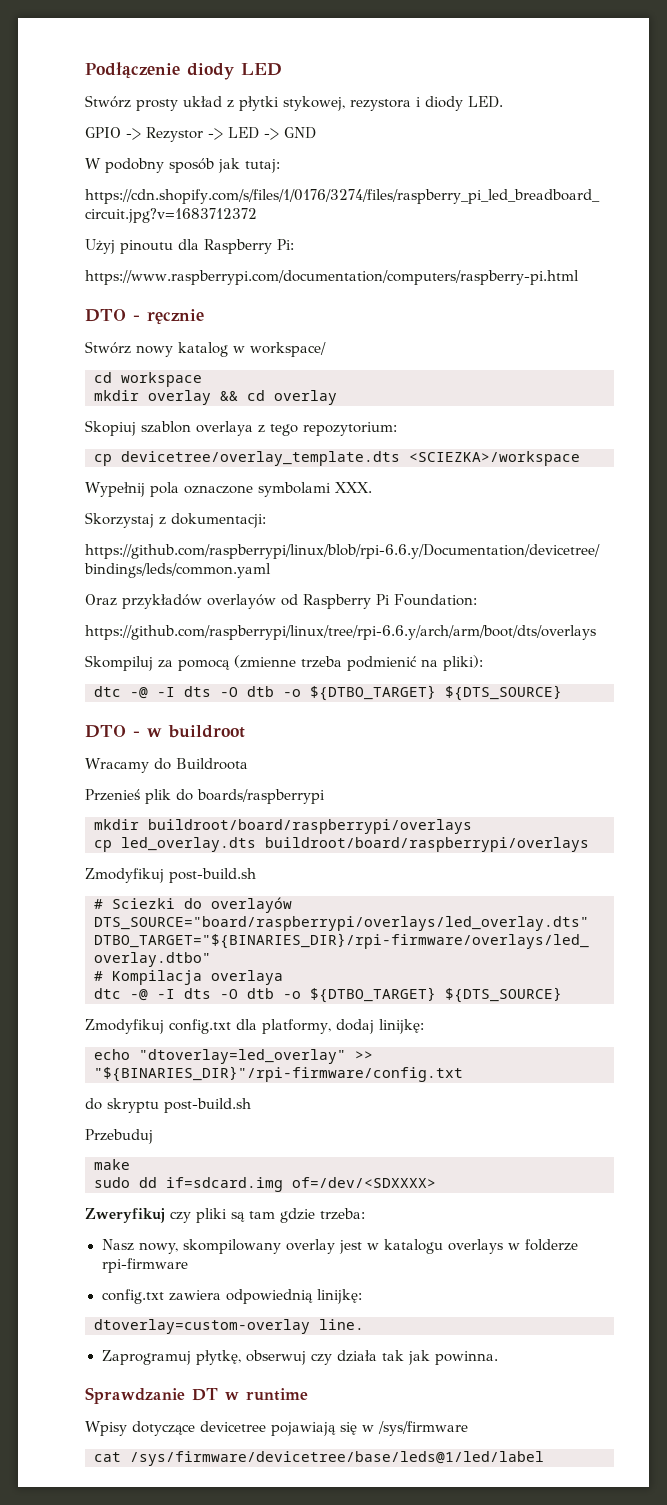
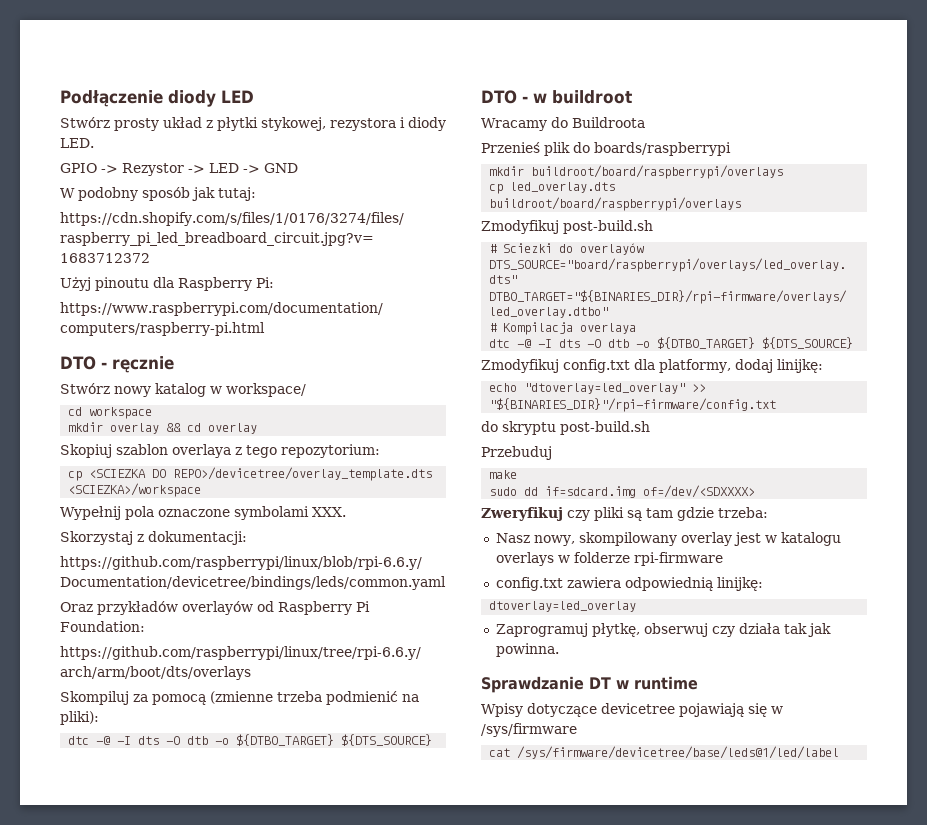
[121,451,400,466] devicetree/overlay_template.dts -> [89,467,433,481] <SCIEZKA DO REPO>/devicetree/overlay_template.dts
[94,1319,364,1334] dtoverlay=custom-overlay line. -> [489,601,637,612] dtoverlay=led_overlay

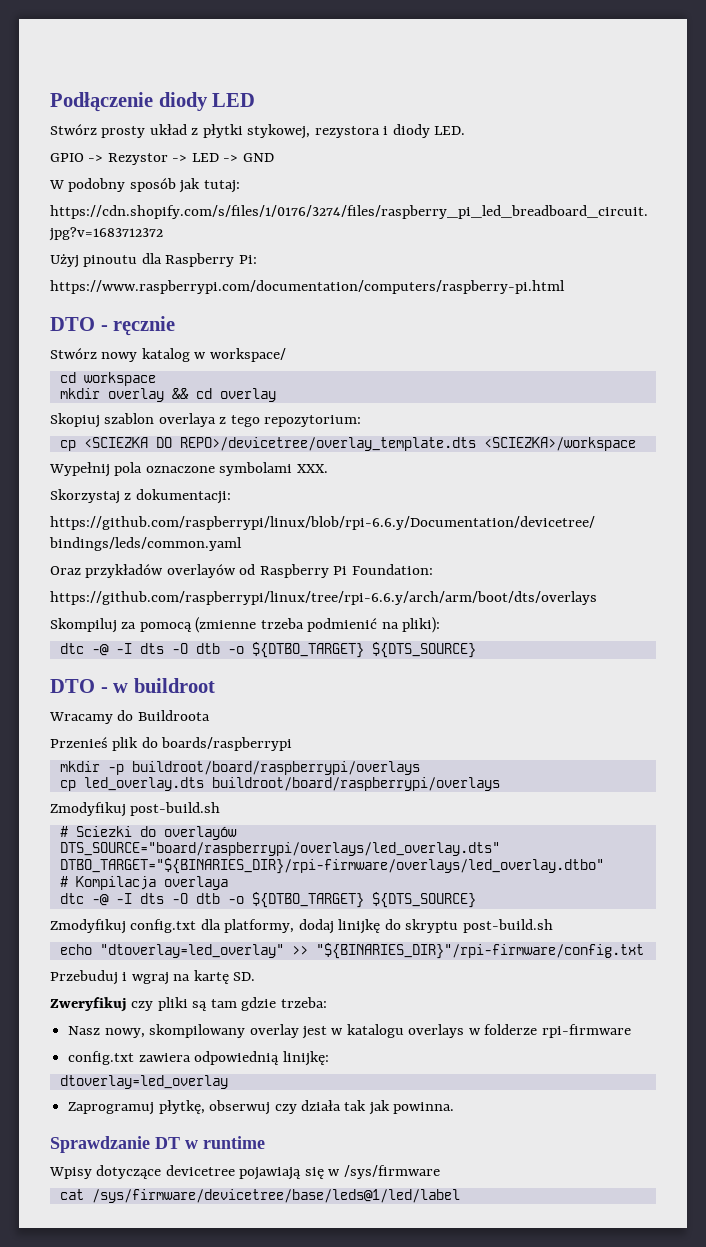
(525, 171) none -> [107,764,124,775] -p
[776,359,823,373] linijkę: -> [338,919,553,934] linijkę do skryptu post-build.sh
[481,421,650,435] [481,446,552,460] [489,470,518,479] [489,485,756,498] do skryptu post-build.sh // Przebuduj // make // sudo dd if=sdcard.img of=/dev/<SDXXXX> -> [50,970,256,985] Przebuduj i wgraj na kartę SD.

